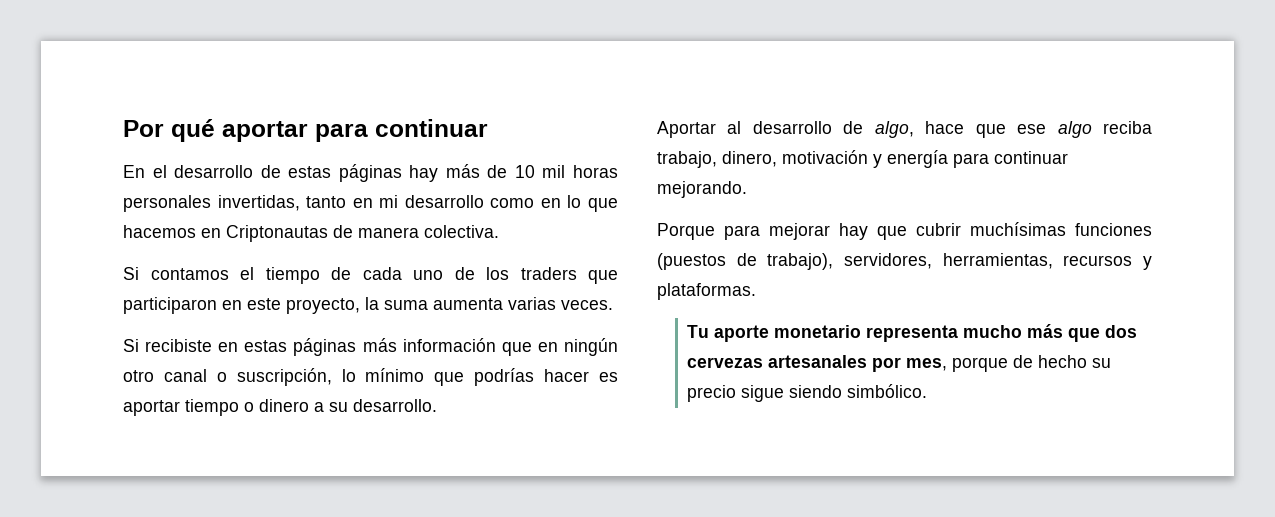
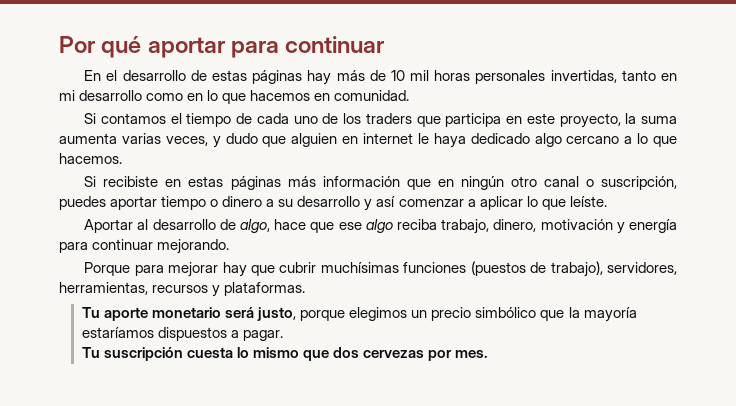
[226,225,499,242] Criptonautas de manera colectiva. -> [334,90,410,101] comunidad.
[123,297,217,314] participaron -> [445,113,502,127] participa
[561,300,613,310] veces. -> [165,133,677,148] [59,153,122,164] veces, y dudo que alguien en internet le haya dedicado algo cercano a lo que hacemos.
[341,368,619,386] lo mínimo que podrías hacer es -> [59,196,106,210] puedes
[353,399,437,412] desarrollo. -> [297,196,607,211] desarrollo y así comenzar a aplicar lo que leíste.
[866,324,1138,342] [687,355,1112,372] [687,384,928,402] representa mucho más que dos cervezas artesanales por mes, porque de hecho su precio sigue siendo simbólico. -> [225,307,637,322] [81,327,284,341] [81,347,489,361] será justo, porque elegimos un precio simbólico que la mayoría estaríamos dispuestos a pagar. // Tu suscripción cuesta lo mismo que dos cervezas por mes.

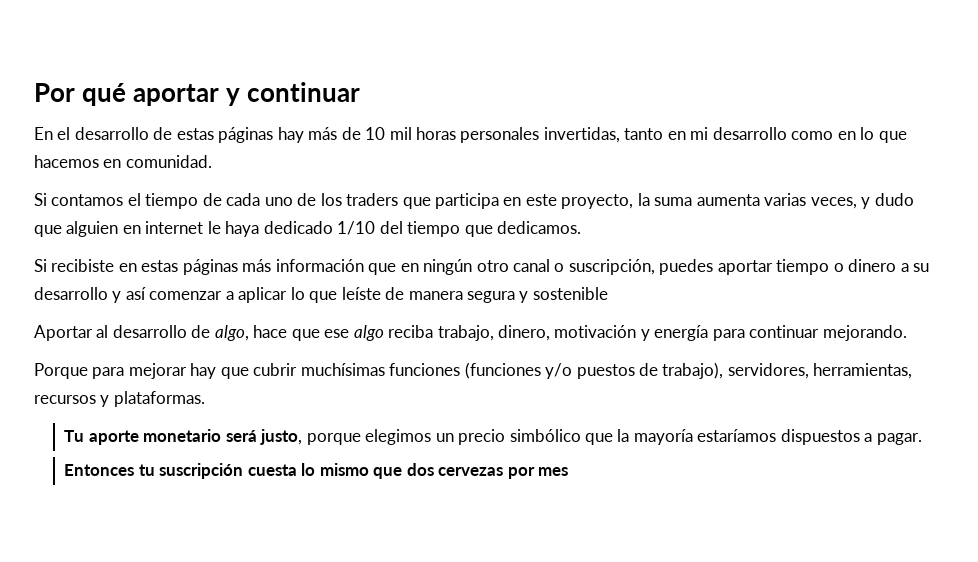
[231,41,280,58] para -> [226,88,241,106] y
[534,133,677,147] [59,153,122,164] algo cercano a lo que hacemos. -> [337,221,582,237] 1/10 del tiempo que dedicamos.
[569,196,607,207] leíste. -> [341,287,608,303] leíste de manera segura y sostenible
[470,261,526,276] (puestos -> [464,362,635,379] (funciones y/o puestos
[81,347,100,358] Tu -> [64,464,155,476] Entonces tu
[455,350,489,358] mes. -> [537,467,568,476] mes

